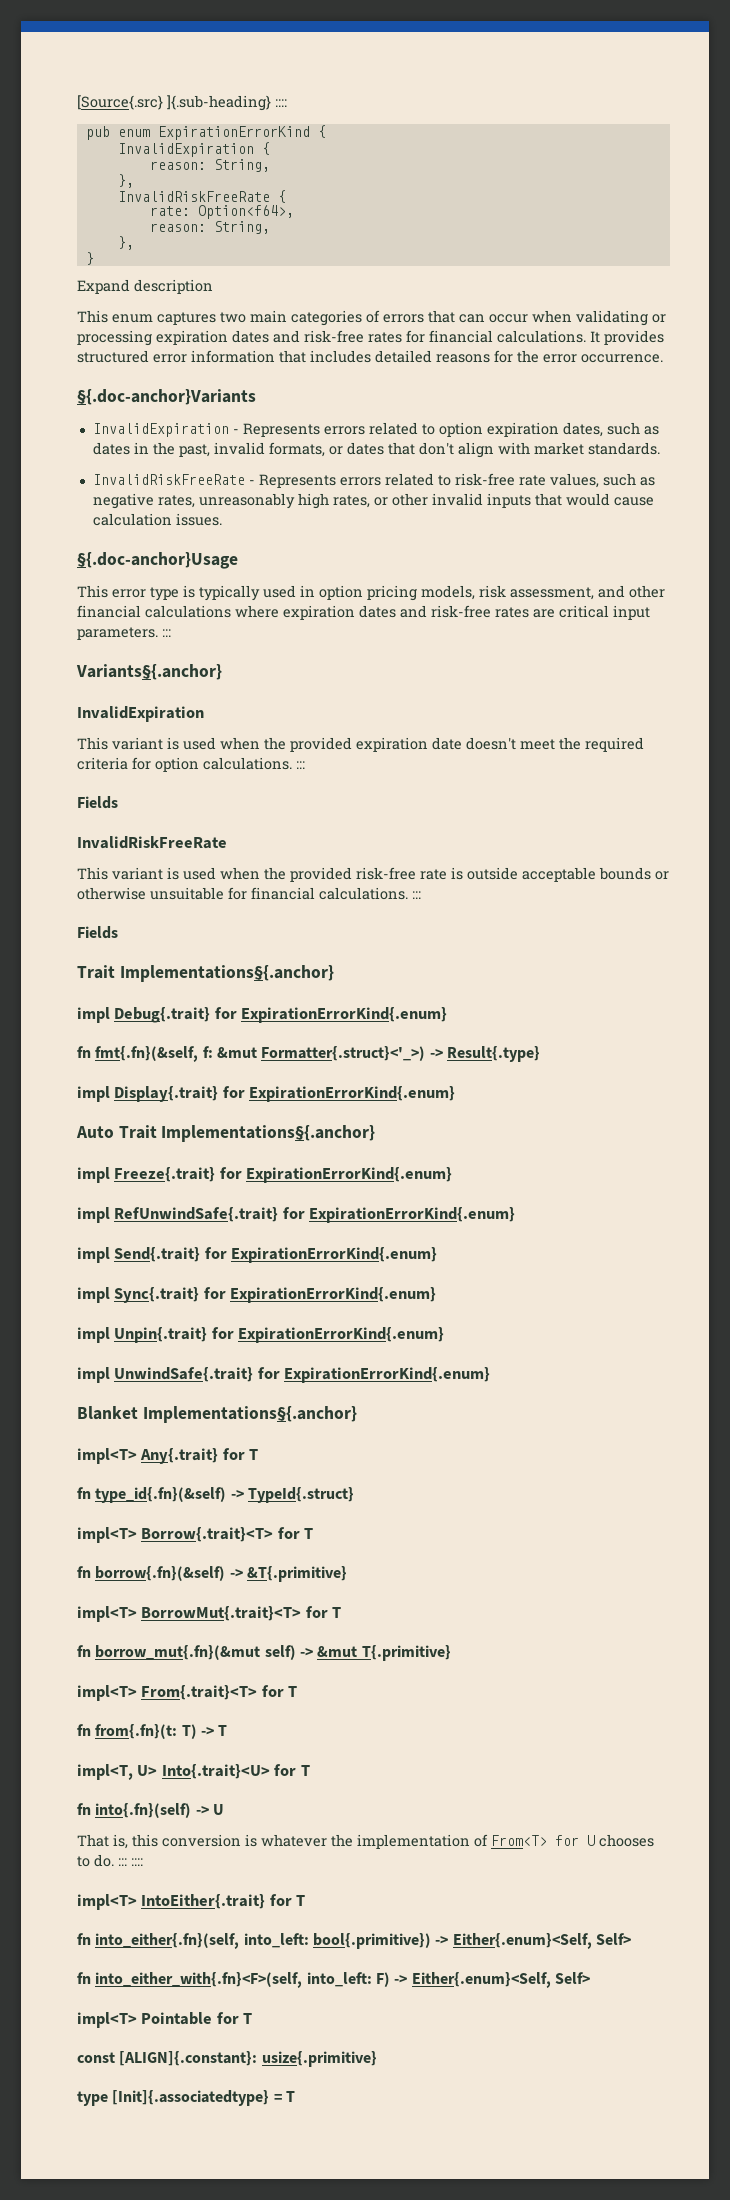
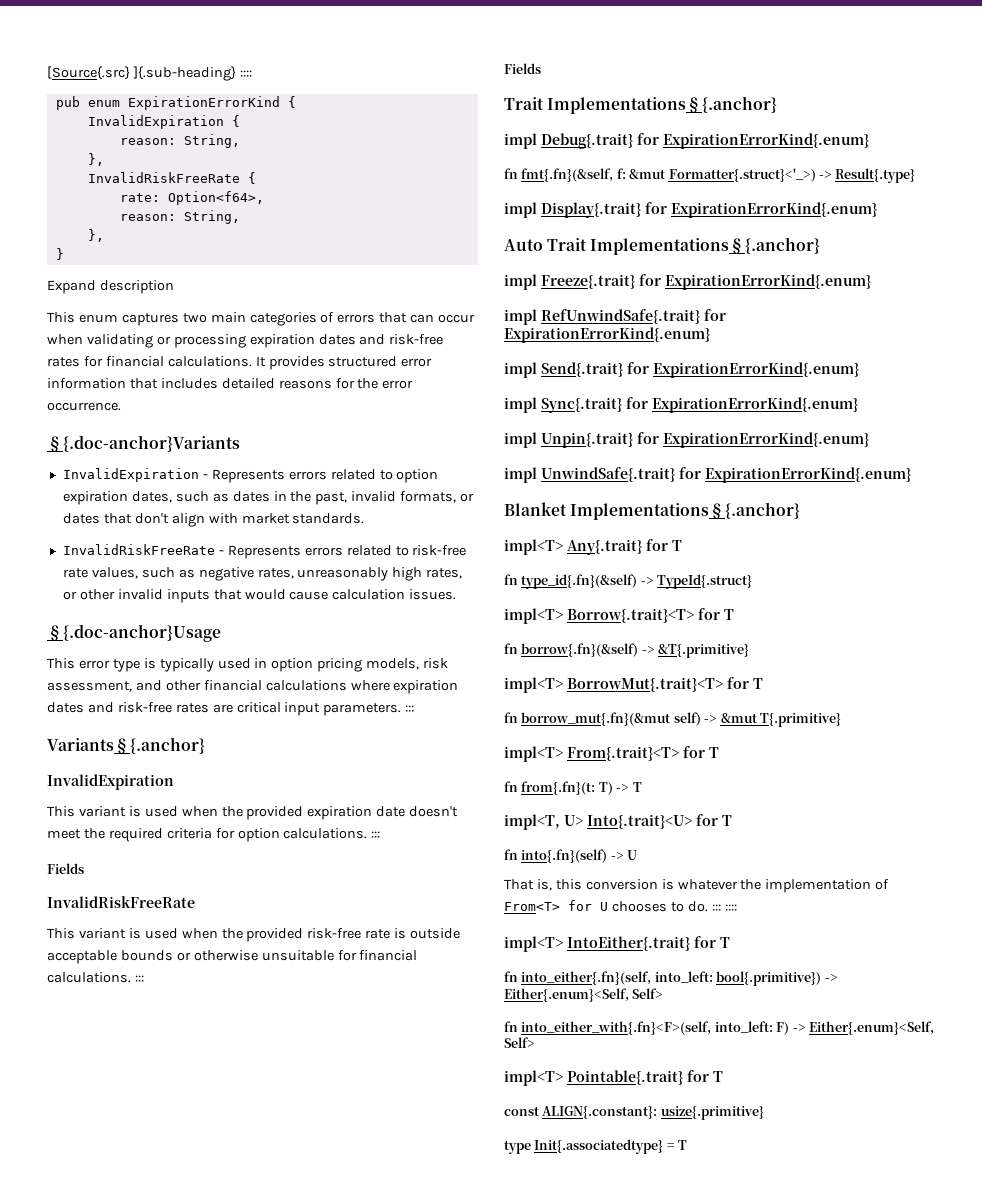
[141,2012,213,2025] Pointable -> [567,1070,683,1085] Pointable{.trait}
[119,2051,258,2066] [ALIGN]{.constant}: -> [542,1106,658,1119] ALIGN{.constant}:
[112,2090,270,2106] [Init]{.associatedtype} -> [534,1139,664,1154] Init{.associatedtype}

